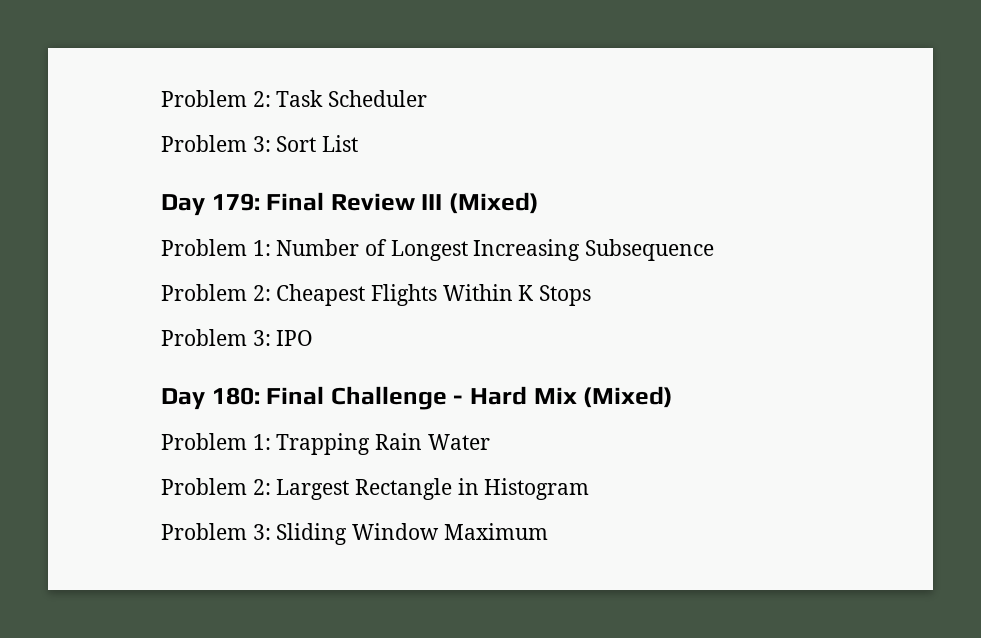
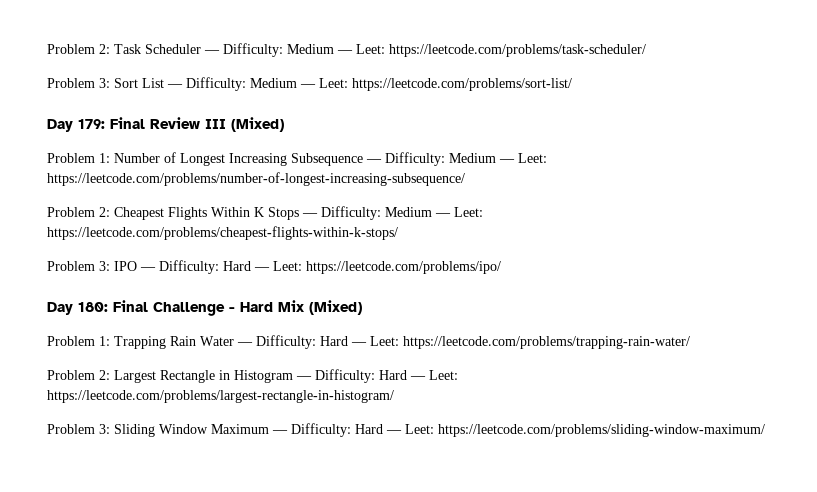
[161,135,359,152] // Problem 3: Sort List -> [204,43,646,57] [47,77,572,91] — Difficulty: Medium — Leet: https://leetcode.com/problems/task-scheduler/ // Problem 3: Sort List — Difficulty: Medium — Leet: https://leetcode.com/problems/sort-list/
(715, 250) none -> [366,152,547,166] [47,172,465,186] — Difficulty: Medium — Leet: https://leetcode.com/problems/number-of-longest-increasing-subsequence/
[161,329,314,346] // Problem 3: IPO -> [302,206,483,220] [47,226,398,240] [47,260,501,274] — Difficulty: Medium — Leet: https://leetcode.com/problems/cheapest-flights-within-k-stops/ // Problem 3: IPO — Difficulty: Hard — Leet: https://leetcode.com/problems/ipo/
(490, 442) none -> [237,335,690,349] — Difficulty: Hard — Leet: https://leetcode.com/problems/trapping-rain-water/
(590, 489) none -> [296,369,458,383] [47,390,394,403] — Difficulty: Hard — Leet: https://leetcode.com/problems/largest-rectangle-in-histogram/
(548, 531) none -> [272,423,765,437] — Difficulty: Hard — Leet: https://leetcode.com/problems/sliding-window-maximum/

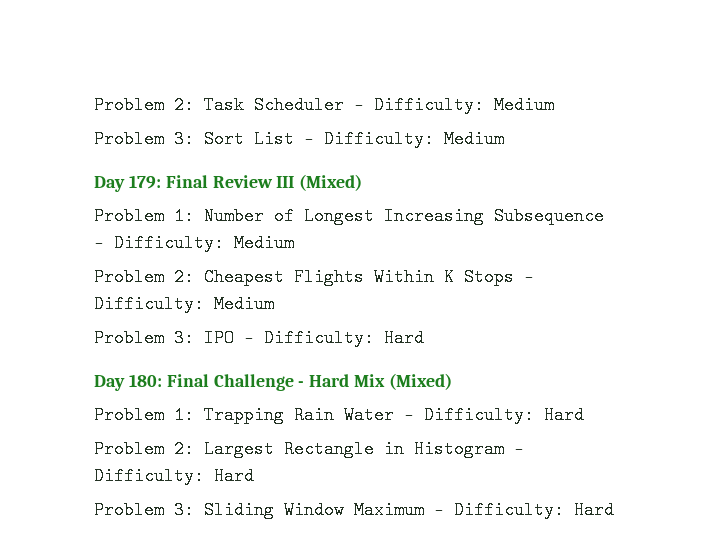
[337,44,646,57] — Leet: https://leetcode.com/problems/task-scheduler/ -> (554, 105) none
[300,78,572,91] — Leet: https://leetcode.com/problems/sort-list/ -> (504, 139) none
[499,153,547,163] [47,172,465,186] — Leet: https://leetcode.com/problems/number-of-longest-increasing-subsequence/ -> (294, 243) none
[435,207,483,217] [47,226,398,240] — Leet: https://leetcode.com/problems/cheapest-flights-within-k-stops/ -> (274, 304) none
[254,261,501,274] — Leet: https://leetcode.com/problems/ipo/ -> (424, 338) none
[351,336,690,349] — Leet: https://leetcode.com/problems/trapping-rain-water/ -> (584, 415) none
[410,370,458,380] [47,390,394,403] — Leet: https://leetcode.com/problems/largest-rectangle-in-histogram/ -> (254, 476) none
[386,424,765,437] — Leet: https://leetcode.com/problems/sliding-window-maximum/ -> (614, 510) none

